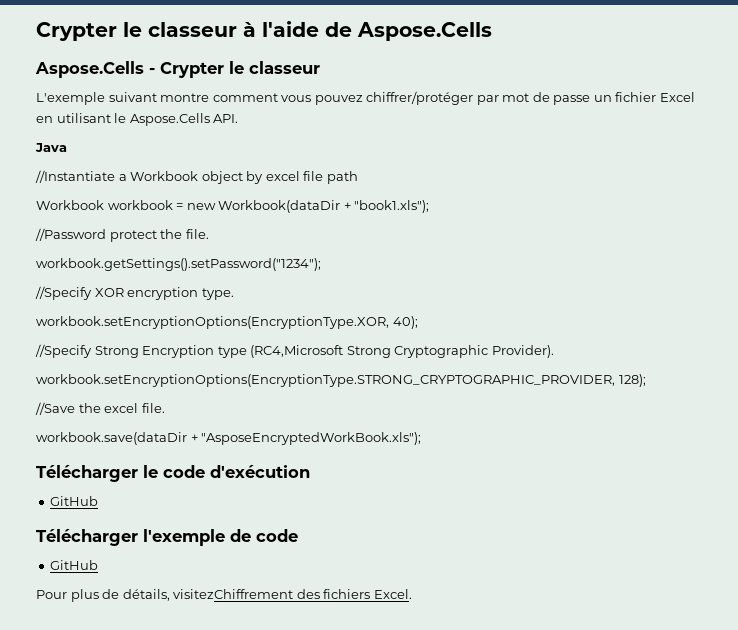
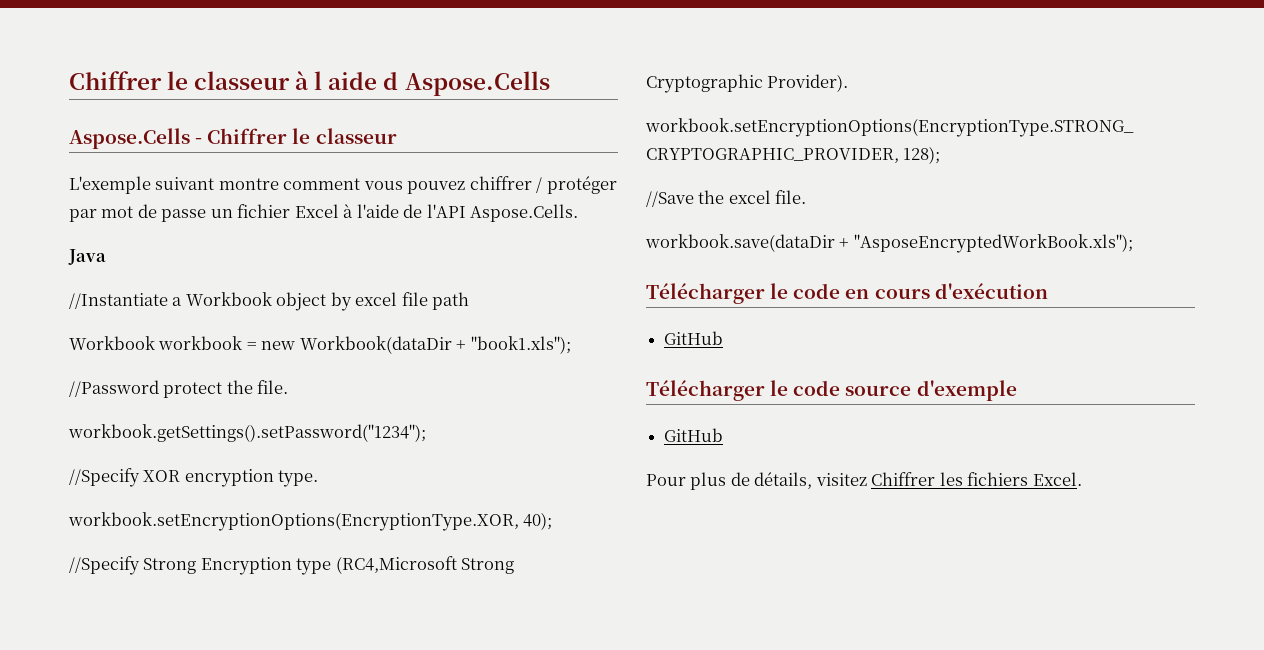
[36,22,117,41] Crypter -> [69,71,162,90] Chiffrer
[262,21,352,37] l'aide de -> [314,71,399,90] l aide d
[160,62,224,78] Crypter -> [207,128,288,144] Chiffrer
[366,91,474,105] chiffrer/protéger -> [469,176,617,194] chiffrer / protéger
[36,113,239,126] en utilisant le Aspose.Cells API. -> [343,204,579,222] à l'aide de l'API Aspose.Cells.
(205, 471) none -> [845,288,930,299] en cours
[143,529,298,546] l'exemple de code -> [770,380,1017,401] le code source d'exemple
[173,589,320,599] visitezChiffrement des -> [815,472,963,486] visitez Chiffrer les

